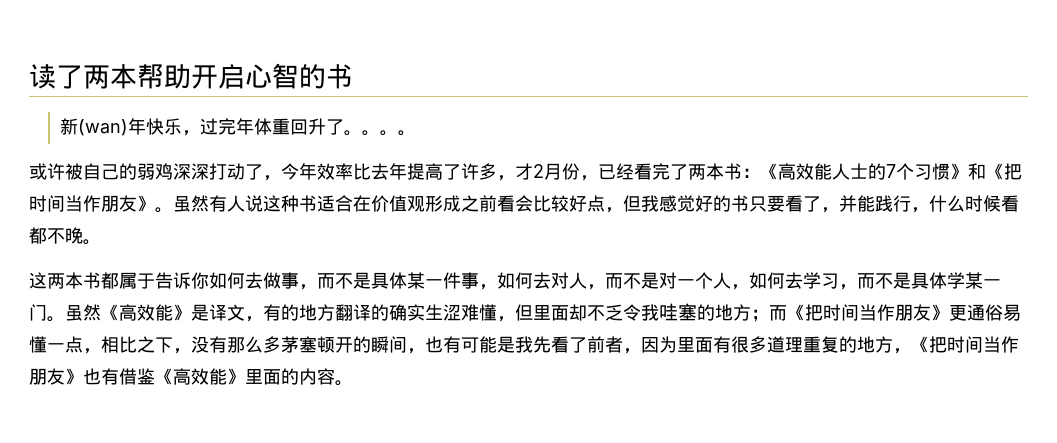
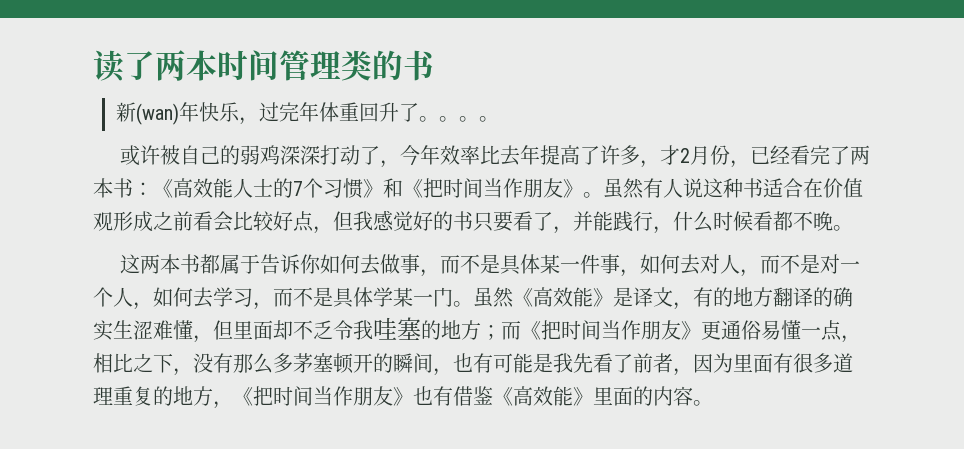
[137,63,299,89] 帮助开启心智 -> [217,50,372,81] 时间管理类

